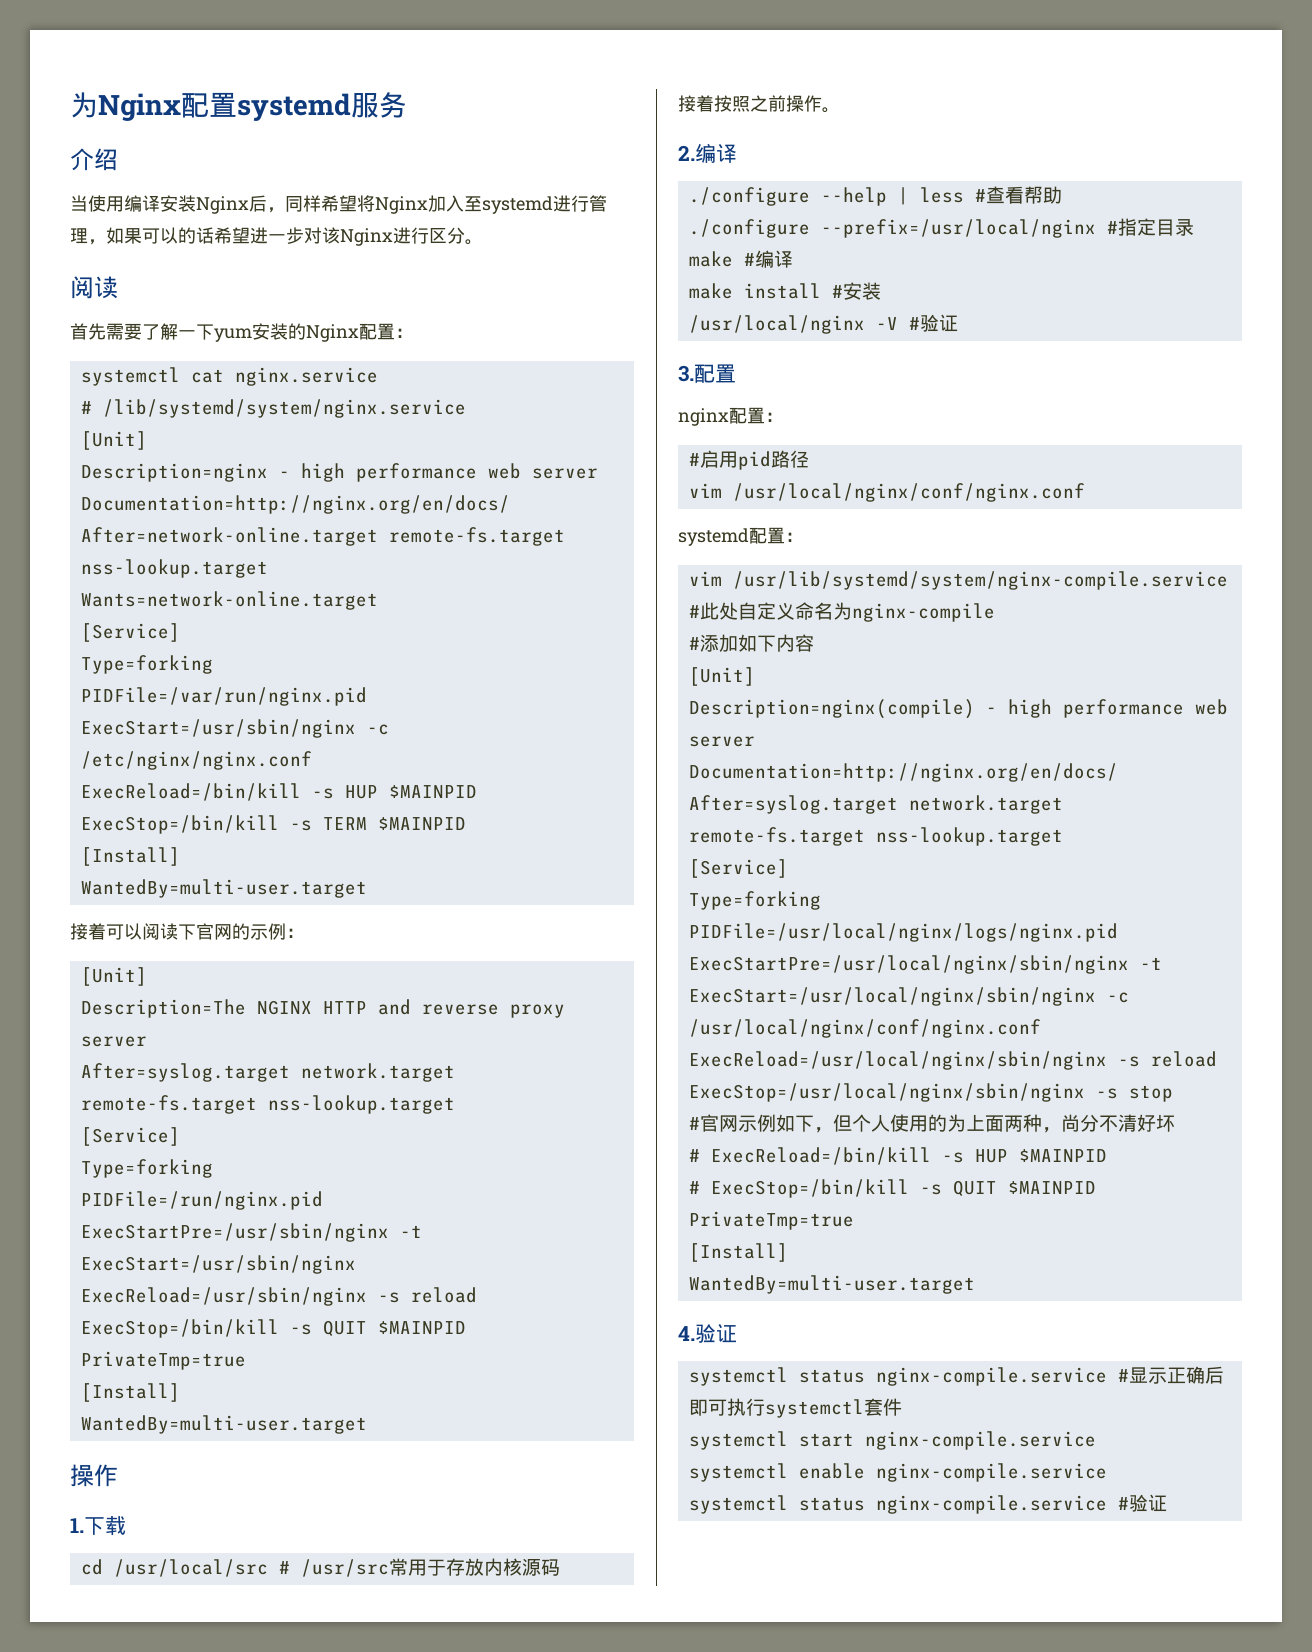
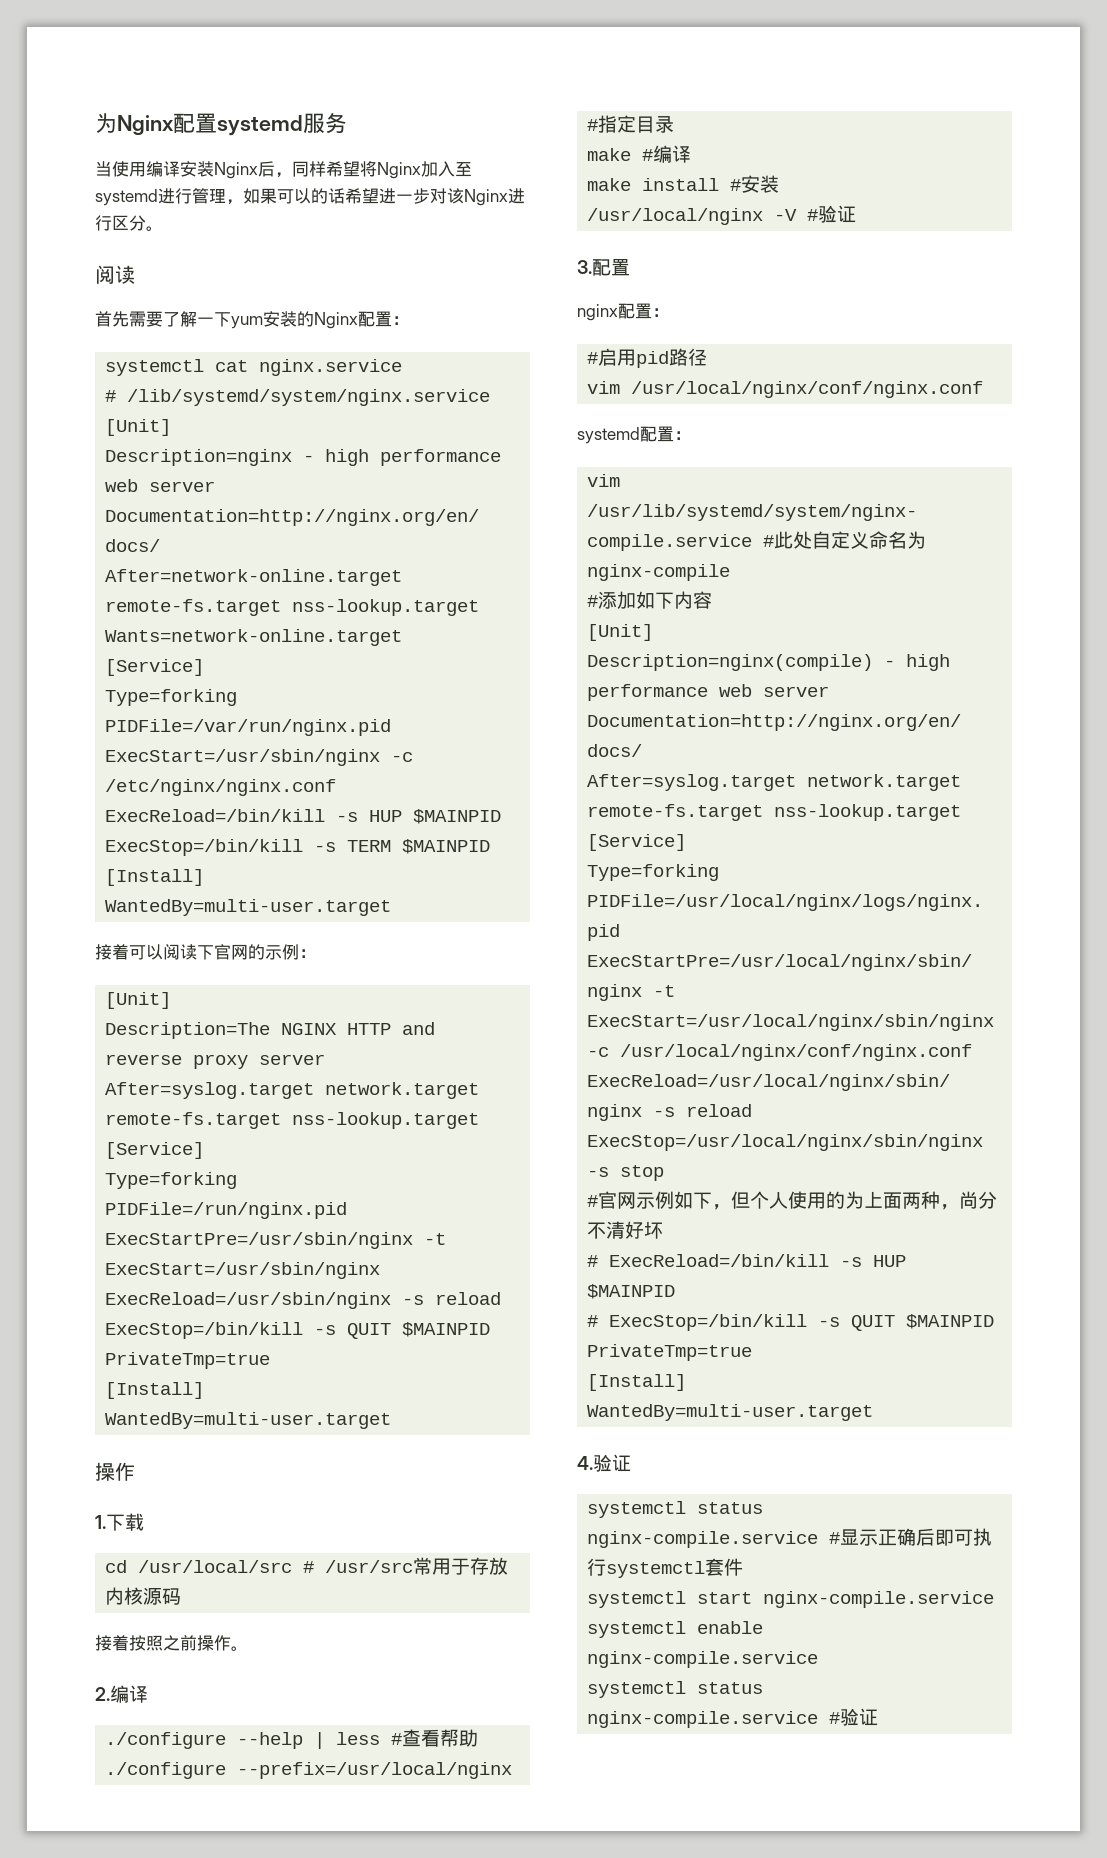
[70,148,118,171] // 介绍 -> (347, 123) none

